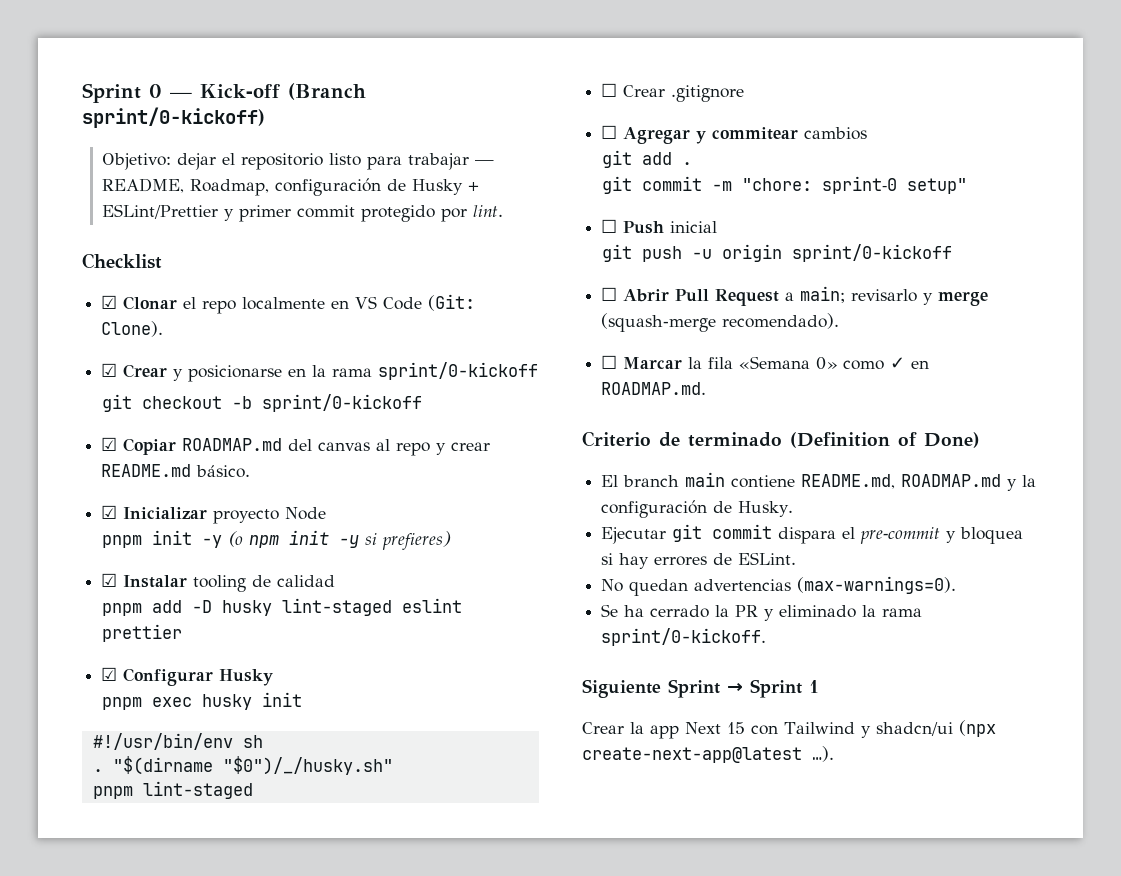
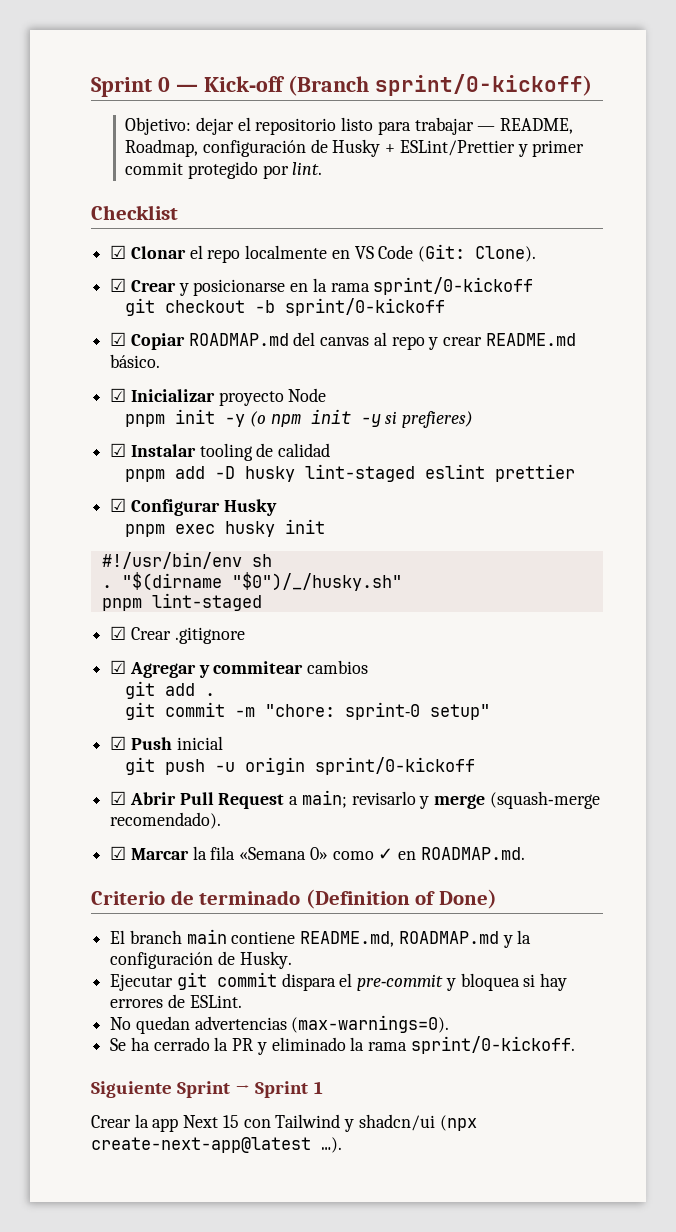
[601,83,618,97] ☐ -> [110,626,127,640] ☑
[601,125,618,139] ☐ -> [110,660,127,674] ☑
[601,219,618,233] ☐ -> [110,736,127,750] ☑
[601,287,618,301] ☐ -> [110,791,127,805] ☑
[601,355,618,369] ☐ -> [110,846,127,860] ☑

